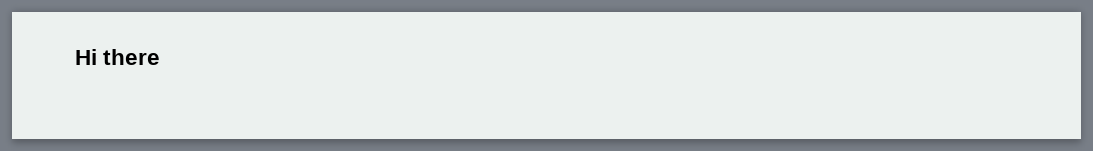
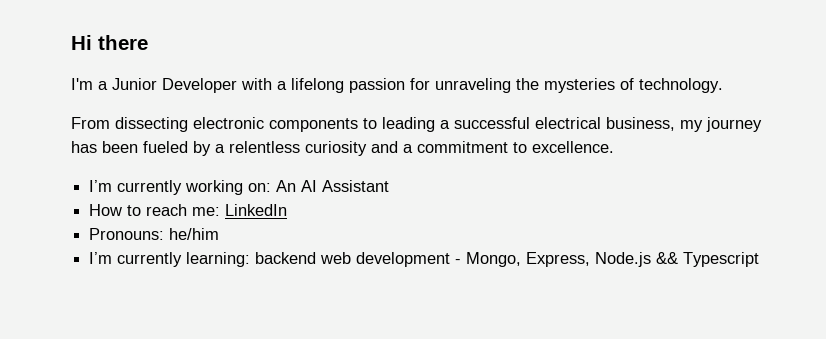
(161, 57) none -> [71,78,723,93] [71,117,762,132] [71,141,614,156] [89,180,390,195] [89,204,288,216] [89,228,220,240] [89,252,760,267] // I'm a Junior Developer with a lifelong passion for unraveling the mysteries of technology. // From dissecting electronic components to leading a successful electrical business, my journey has been fueled by a relentless curiosity and a commitment to excellence. // I’m currently working on: An AI Assistant // How to reach me: LinkedIn // Pronouns: he/him // I’m currently learning: backend web development - Mongo, Express, Node.js && Typescript

